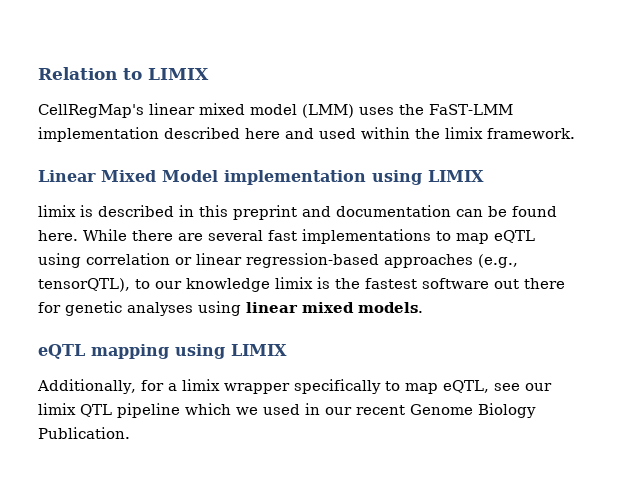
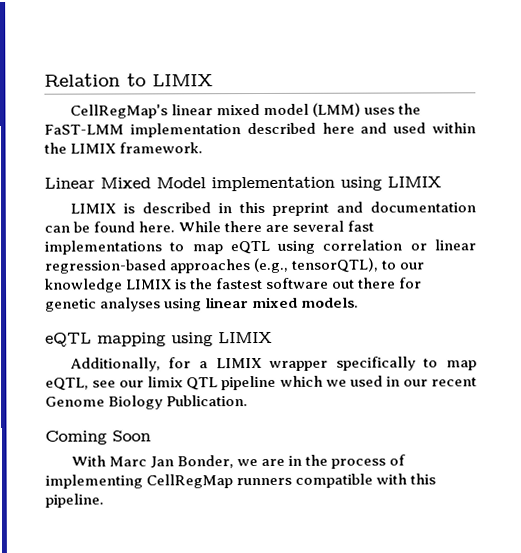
[445,127,483,139] limix -> [70,143,117,154] LIMIX
[38,205,76,217] limix -> [69,203,116,214] LIMIX
[275,277,313,289] limix -> [126,279,173,290] LIMIX
[181,379,220,391] limix -> [215,357,262,369] LIMIX
(130, 433) none -> [45,430,151,445] [70,454,407,469] [45,473,437,489] [45,493,104,508] // Coming Soon // With Marc Jan Bonder, we are in the process of implementing CellRegMap runners compatible with this pipeline.

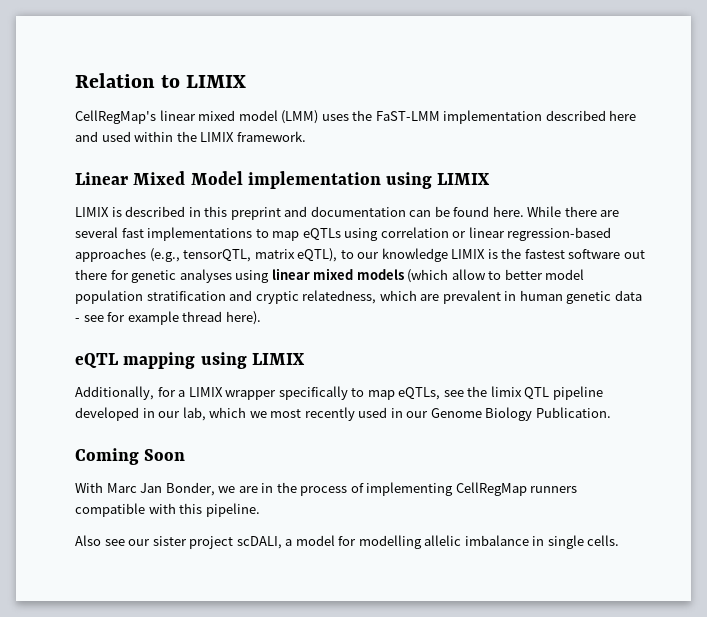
[229,240,270,255] eQTL -> [302,228,341,241] eQTLs
[291,257,379,273] tensorQTL), -> [183,248,338,262] tensorQTL, matrix eQTL),
[301,297,360,308] models. -> [356,269,585,283] [75,290,642,304] [75,311,261,325] models (which allow to better model population stratification and cryptic relatedness, which are prevalent in human genetic data - see for example thread here).
[45,375,347,391] eQTL, see our limix QTL pipeline which we -> [398,386,603,400] [75,407,355,421] eQTLs, see the limix QTL pipeline developed in our lab, which we most recently
[430,377,477,387] recent -> (429, 414) none
(104, 500) none -> [75,535,620,549] // Also see our sister project scDALI, a model for modelling allelic imbalance in single cells.

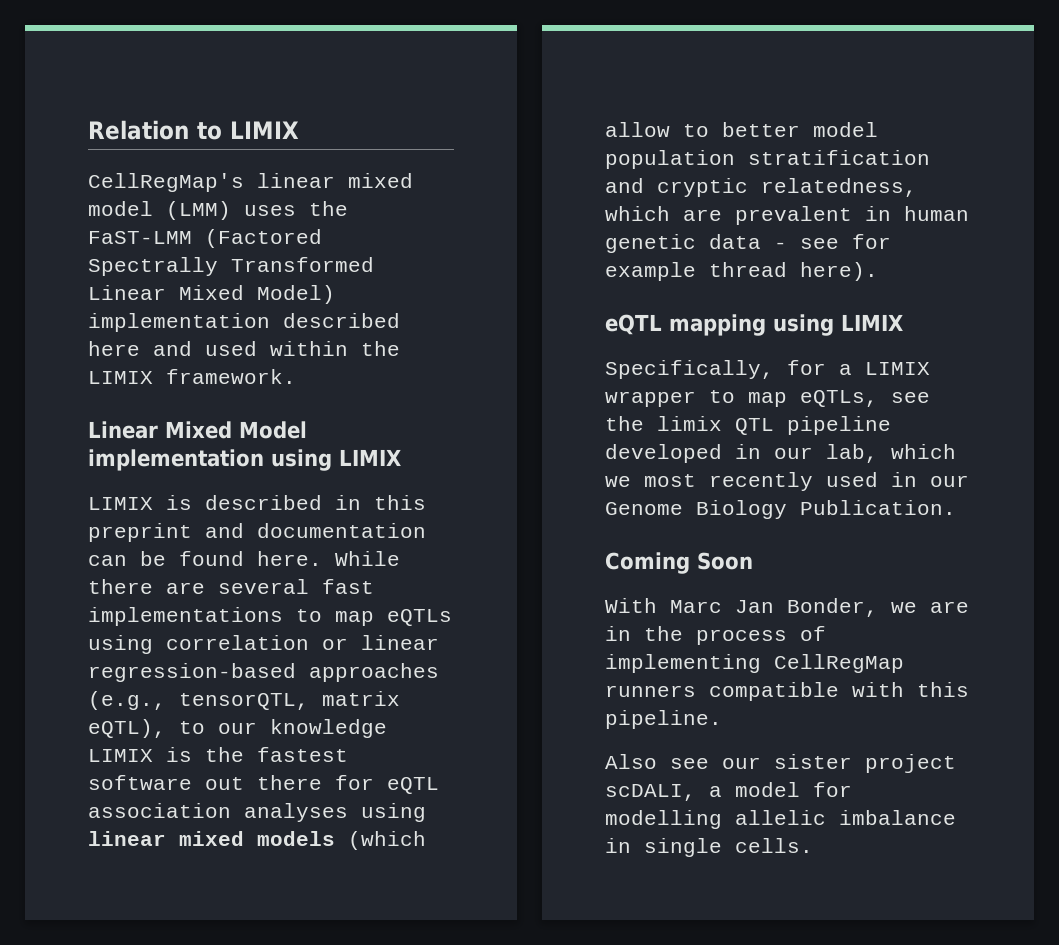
(440, 116) none -> [205,229,322,248] [88,257,374,276] [88,285,335,304] (Factored Spectrally Transformed Linear Mixed Model)
[131,270,177,283] genetic -> [387,777,439,794] [88,803,231,818] eQTL association
[75,386,154,400] Additionally, -> [605,360,774,379] Specifically,
[278,386,348,400] specifically -> (696, 399) none

